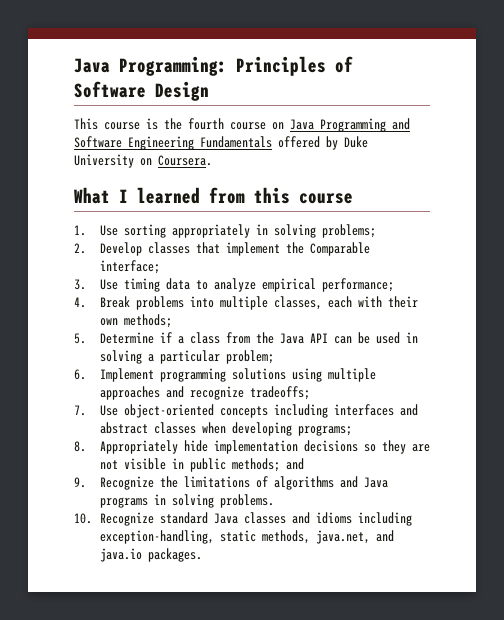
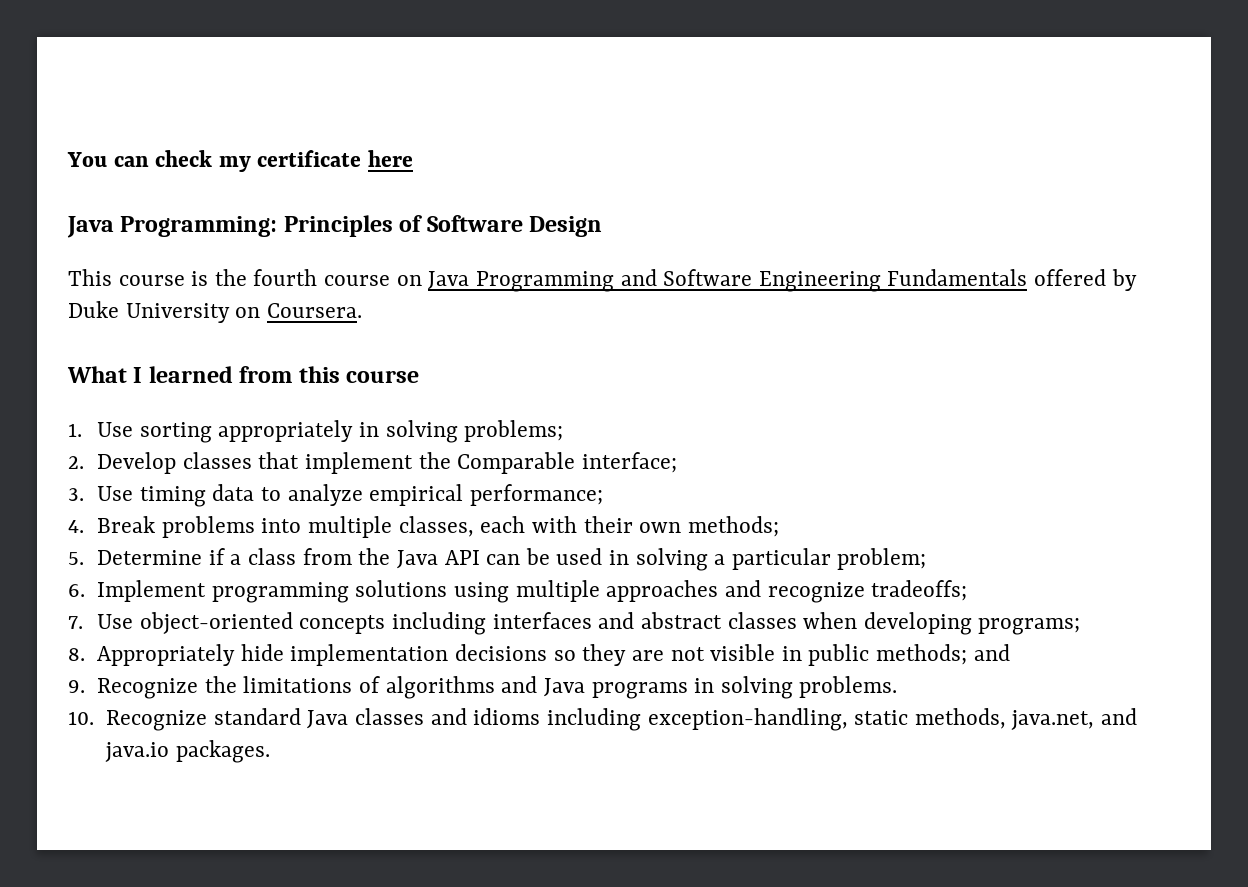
(74, 65) none -> [67,150,414,172] You can check my certificate here //

